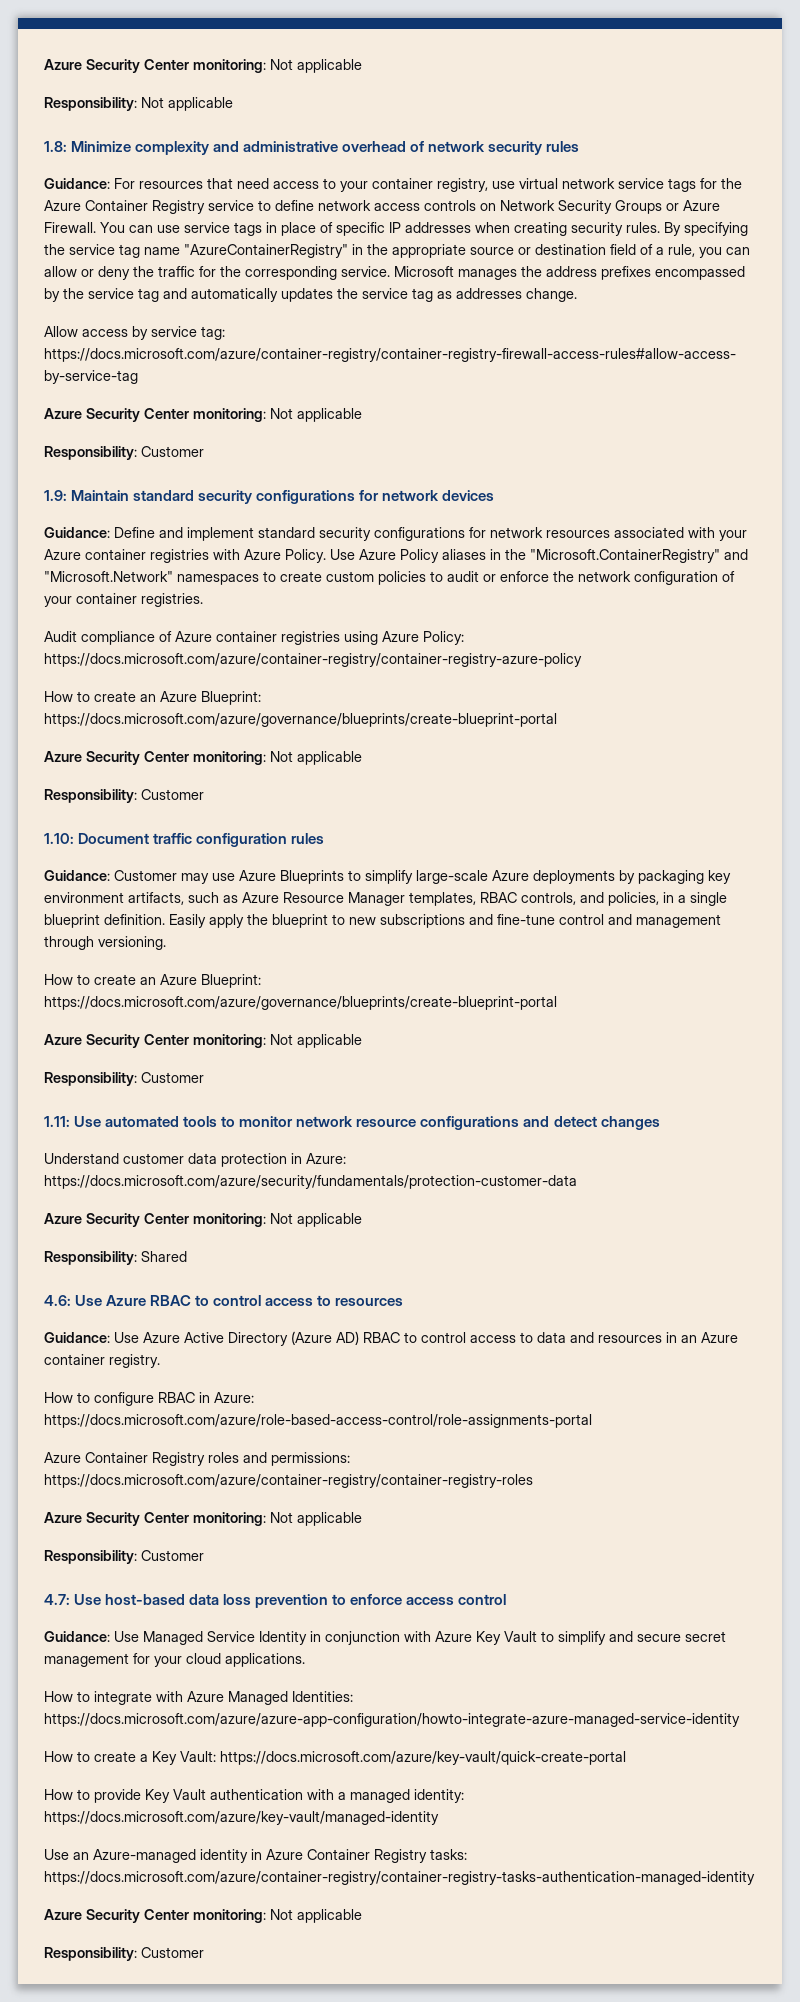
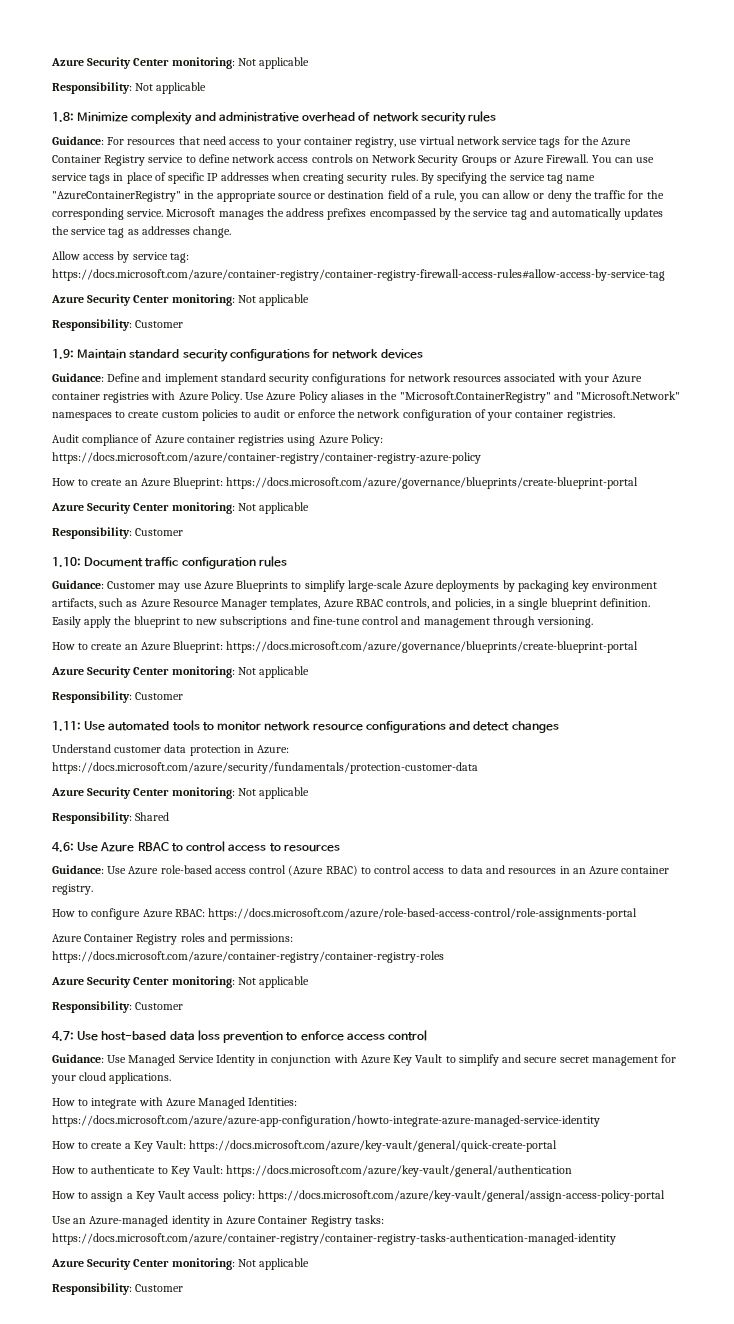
(476, 899) none -> [323,599,354,608] Azure
[184,1331,400,1346] Active Directory (Azure AD) RBAC -> [160,865,358,876] role-based access control (Azure RBAC)
[158,1392,254,1403] RBAC in Azure: -> [142,909,205,918] Azure RBAC:
[220,1751,626,1765] [44,1789,464,1803] [44,1811,439,1825] https://docs.microsoft.com/azure/key-vault/quick-create-portal // How to provide Key Vault authentication with a managed identity: https://docs.microsoft.com/azure/key-vault/managed-identity -> [189,1140,558,1152] [52,1165,573,1177] [52,1190,665,1202] https://docs.microsoft.com/azure/key-vault/general/quick-create-portal // How to authenticate to Key Vault: https://docs.microsoft.com/azure/key-vault/general/authentication // How to assign a Key Vault access policy: https://docs.microsoft.com/azure/key-vault/general/assign-access-policy-portal

